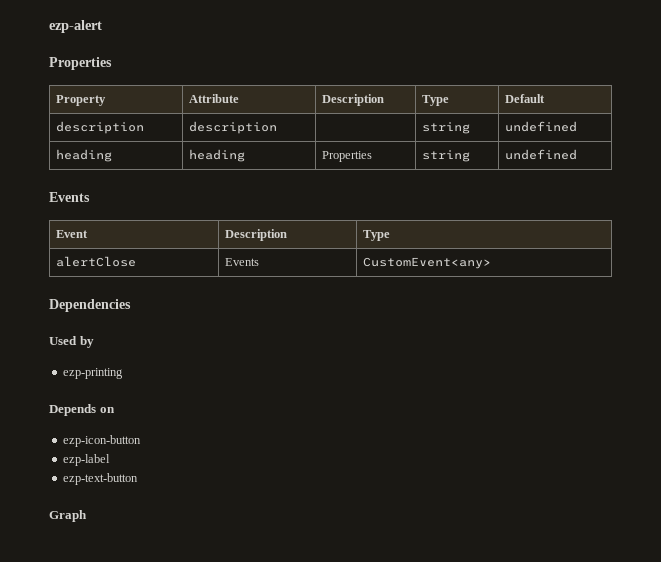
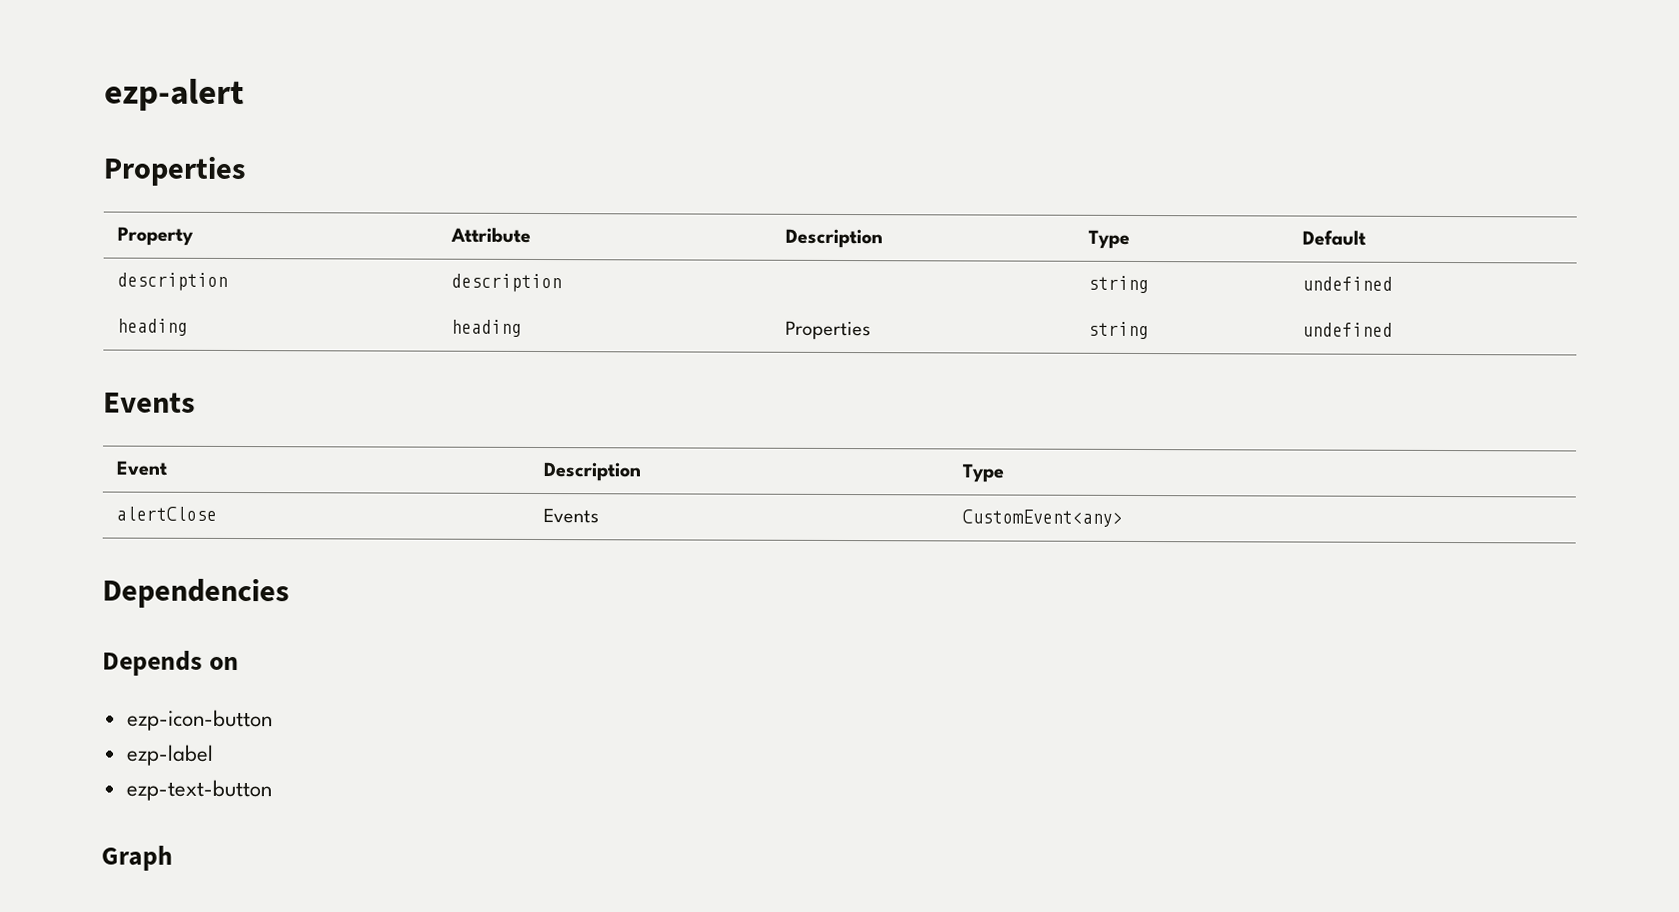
[49,336,94,348] [62,368,123,379] // Used by // ezp-printing -> (290, 593) none

